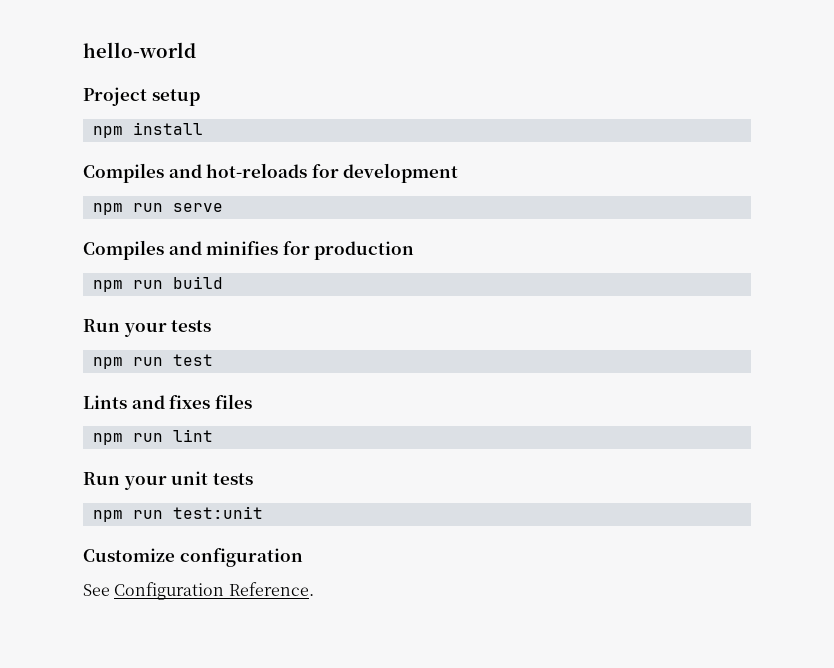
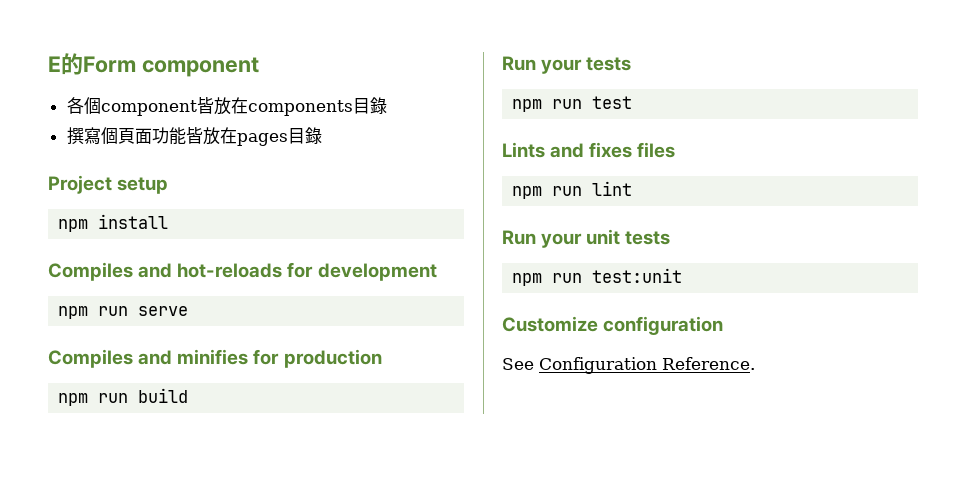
[83,42,196,58] hello-world -> [48,53,259,77] [66,97,387,116] [66,127,322,146] E的Form component // 各個component皆放在components目錄 // 撰寫個頁面功能皆放在pages目錄

